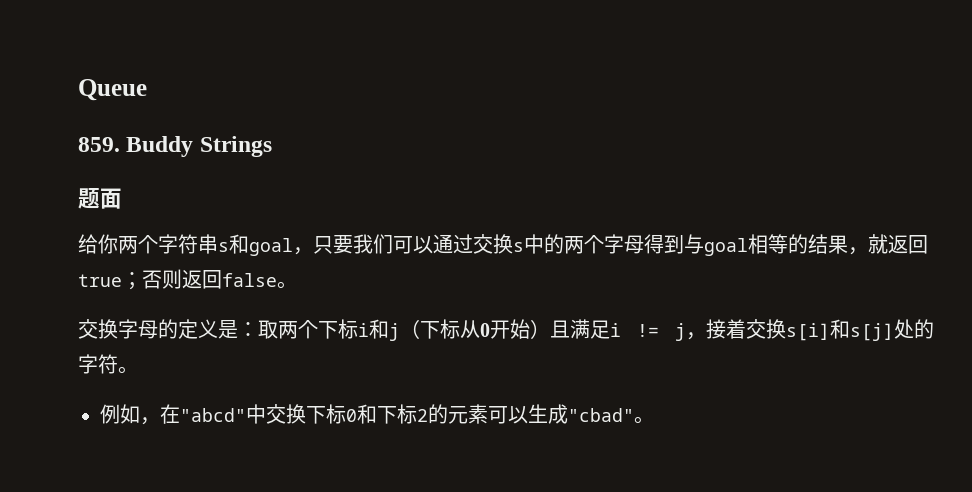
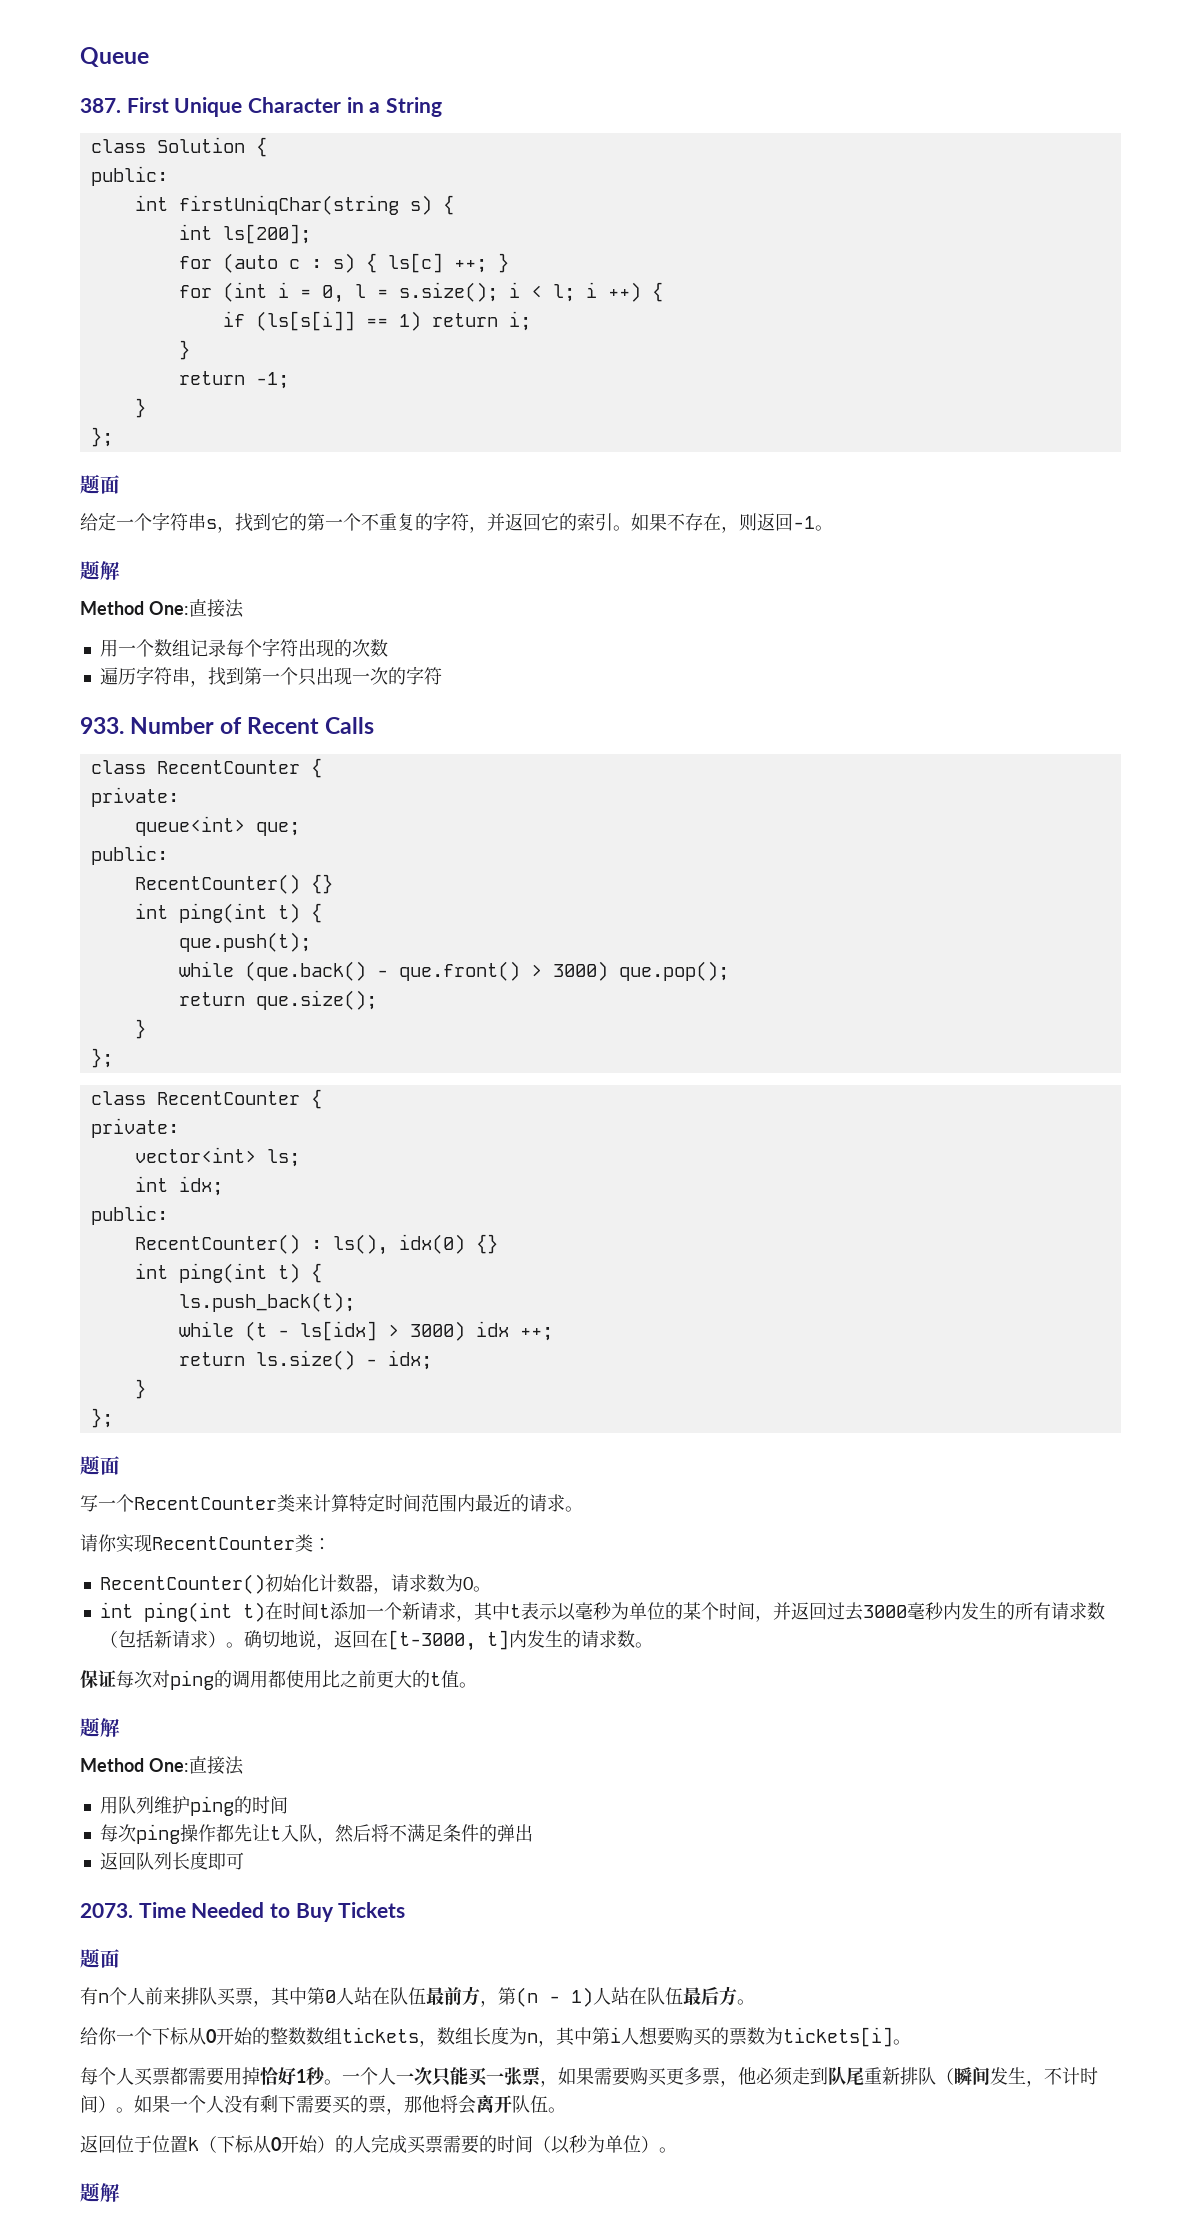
[78,136,272,157] 859. Buddy Strings -> [80,97,443,117] [90,137,267,157] [90,166,168,186] [134,195,454,215] [178,224,311,244] [178,253,509,273] [178,282,663,303] [222,311,531,331] [178,340,190,360] [178,371,289,389] [134,398,146,418] [90,427,113,447] 387. First Unique Character in a String // class Solution { // public: // int firstUniqChar(string s) { // int ls[200]; // for (auto c : s) { ls[c] ++; } // for (int i = 0, l = s.size(); i < l; i ++) { // if (ls[s[i]] == 1) return i; // } // return -1; // } // };
[98,234,138,254] 你两 -> [98,512,134,531] 定一
[229,234,928,256] [78,269,297,290] [78,319,400,341] 和goal，只要我们可以通过交换s中的两个字母得到与goal相等的结果，就返回true；否则返回false。 // 交换字母的定义是：取两个下标i和j -> [217,512,833,533] [80,560,120,580] [80,599,244,618] [99,638,388,657] [99,666,442,687] [80,717,375,734] [90,758,322,778] [90,787,179,807] [134,816,300,836] [90,845,168,865] [134,874,333,894] [134,903,322,923] [178,932,311,952] [178,961,729,981] [178,990,377,1010] [134,1019,146,1039] [90,1048,113,1068] [90,1089,322,1109] [90,1118,179,1138] [134,1147,300,1167] [134,1176,223,1196] [90,1205,168,1225] [134,1234,498,1255] [134,1263,322,1283] [178,1292,355,1312] [178,1321,553,1341] [178,1350,432,1370] [134,1379,146,1399] [90,1408,113,1428] [80,1455,120,1475] [80,1493,583,1512] [80,1534,331,1553] [99,1574,491,1594] [99,1602,1105,1622] [99,1630,653,1651] [80,1670,477,1690] [80,1717,120,1737] [80,1756,244,1775] [99,1796,288,1816] [99,1824,533,1844] [99,1852,244,1870] [80,1902,406,1922] [80,1948,120,1968] [80,1986,755,2007] [80,2026,911,2047] [80,2066,1098,2087] [80,2095,566,2115] [80,2135,199,2153] ，找到它的第一个不重复的字符，并返回它的索引。如果不存在，则返回-1。 // 题解 // Method One:直接法 // 用一个数组记录每个字符出现的次数 // 遍历字符串，找到第一个只出现一次的字符 // 933. Number of Recent Calls // class RecentCounter { // private: // queue<int> que; // public: // RecentCounter() {} // int ping(int t) { // que.push(t); // while (que.back() - que.front() > 3000) que.pop(); // return que.size(); // } // }; // class RecentCounter { // private: // vector<int> ls; // int idx; // public: // RecentCounter() : ls(), idx(0) {} // int ping(int t) { // ls.push_back(t); // while (t - ls[idx] > 3000) idx ++; // return ls.size() - idx; // } // }; // 题面 // 写一个RecentCounter类来计算特定时间范围内最近的请求。 // 请你实现RecentCounter类： // RecentCounter()初始化计数器，请求数为0。 // int ping(int t)在时间t添加一个新请求，其中t表示以毫秒为单位的某个时间，并返回过去3000毫秒内发生的所有请求数（包括新请求）。确切地说，返回在[t-3000, t]内发生的请求数。 // 保证每次对ping的调用都使用比之前更大的t值。 // 题解 // Method One:直接法 // 用队列维护ping的时间 // 每次ping操作都先让t入队，然后将不满足条件的弹出 // 返回队列长度即可 // 2073. Time Needed to Buy Tickets // 题面 // 有n个人前来排队买票，其中第0人站在队伍最前方，第(n - 1)人站在队伍最后方。 // 给你一个下标从0开始的整数数组tickets，数组长度为n，其中第i人想要购买的票数为tickets[i]。 // 每个人买票都需要用掉恰好1秒。一个人一次只能买一张票，如果需要购买更多票，他必须走到队尾重新排队（瞬间发生，不计时间）。如果一个人没有剩下需要买的票，那他将会离开队伍。 // 返回位于位置k
[550,319,934,341] [78,354,138,374] [100,404,654,425] 且满足i != j，接着交换s[i]和s[j]处的字符。 // 例如，在"abcd"中交换下标0和下标2的元素可以生成"cbad"。 -> [335,2134,677,2154] [80,2182,120,2202] 的人完成买票需要的时间（以秒为单位）。 // 题解

